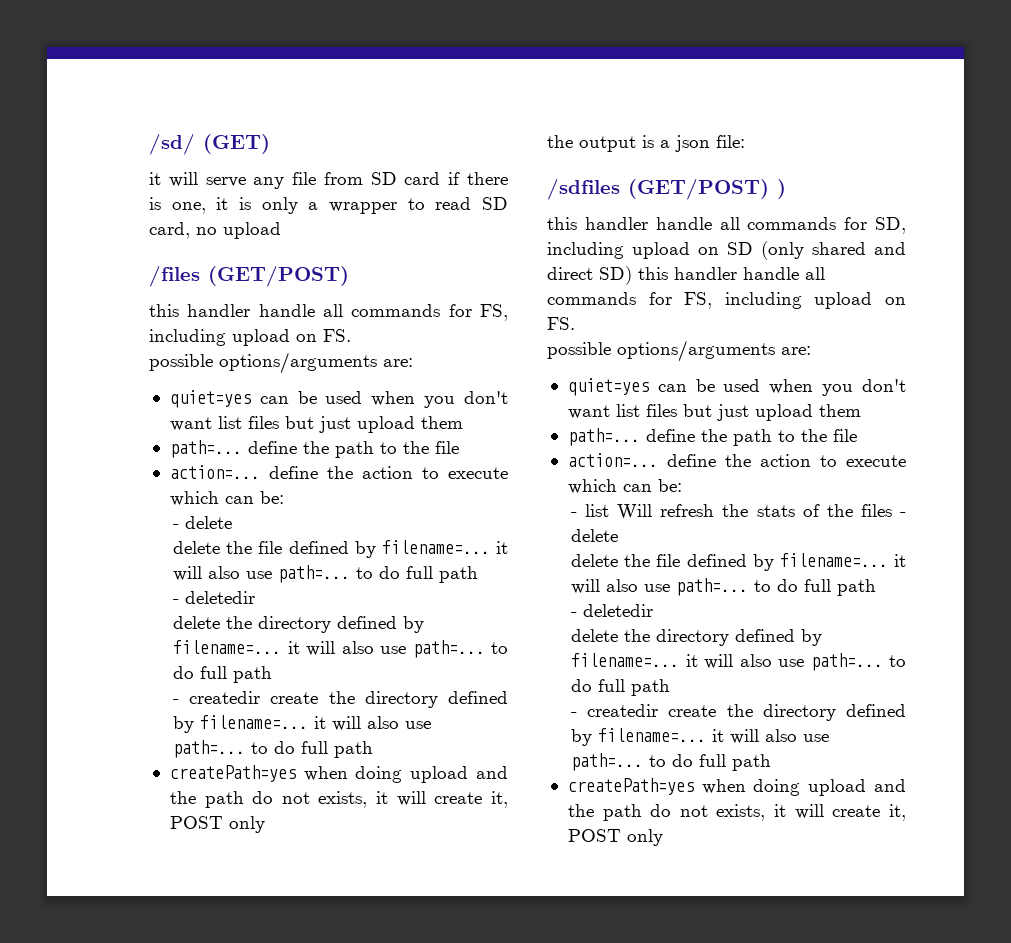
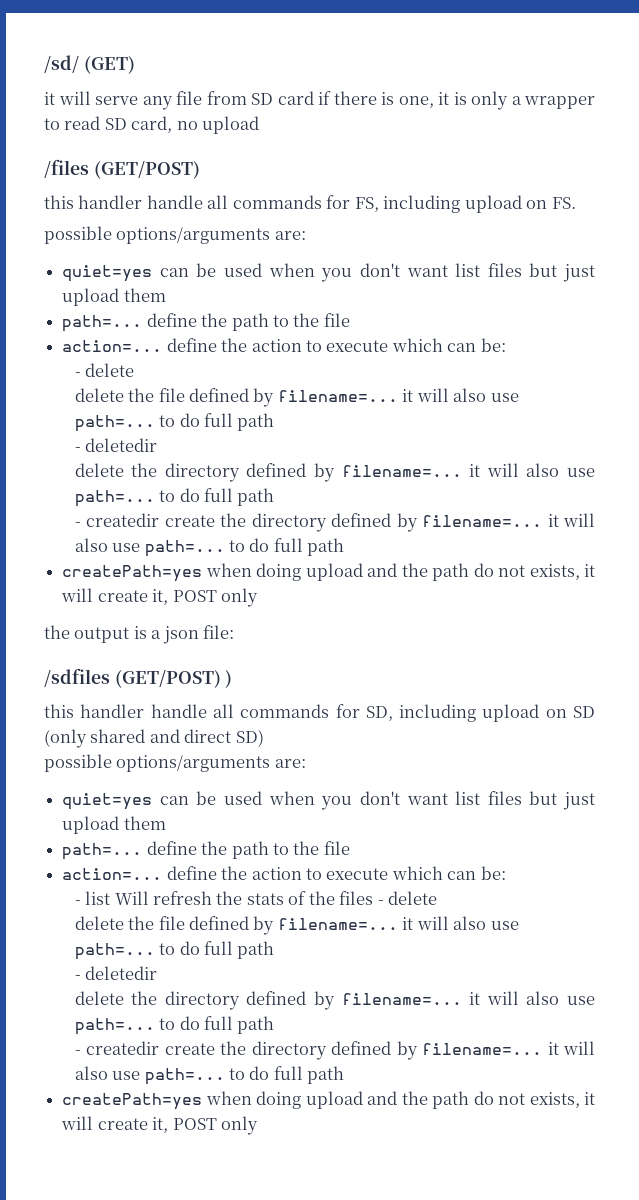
[638,267,825,280] [547,292,906,309] [547,317,575,330] this handler handle all commands for FS, including upload on FS. -> (264, 738) none

